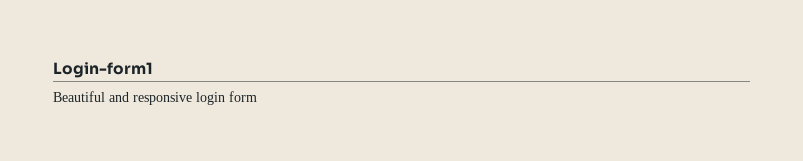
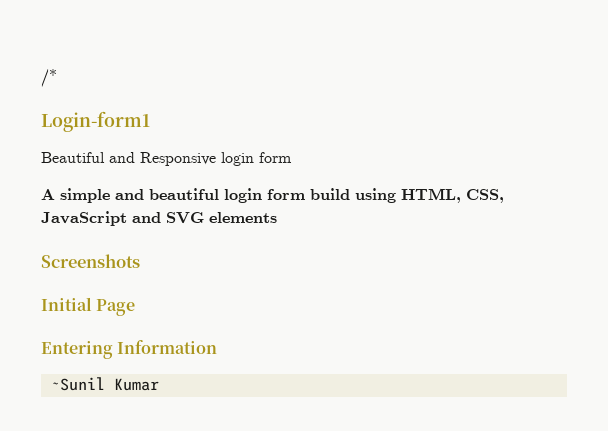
(53, 70) none -> [41,69,57,87] /* //
[133,91,257,105] responsive login form -> [140,152,292,166] [41,188,504,203] [41,211,277,226] [41,254,140,268] [41,297,136,316] [41,340,218,359] [50,377,159,391] Responsive login form // A simple and beautiful login form build using HTML, CSS, JavaScript and SVG elements // Screenshots // Initial Page // Entering Information // ~Sunil Kumar

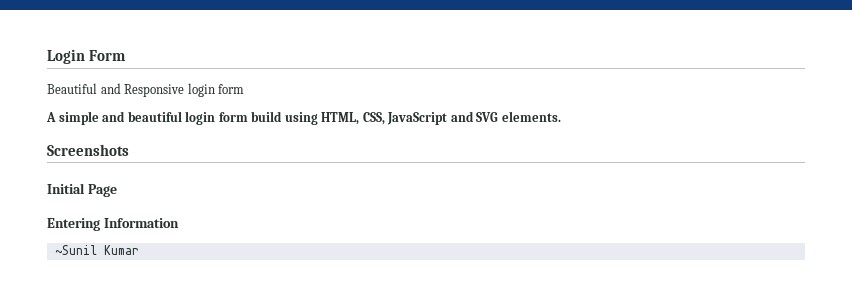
[41,69,57,87] [41,111,150,132] /* // Login-form1 -> [47,49,127,64] Login Form
[209,212,277,223] elements -> [501,111,561,122] elements.

